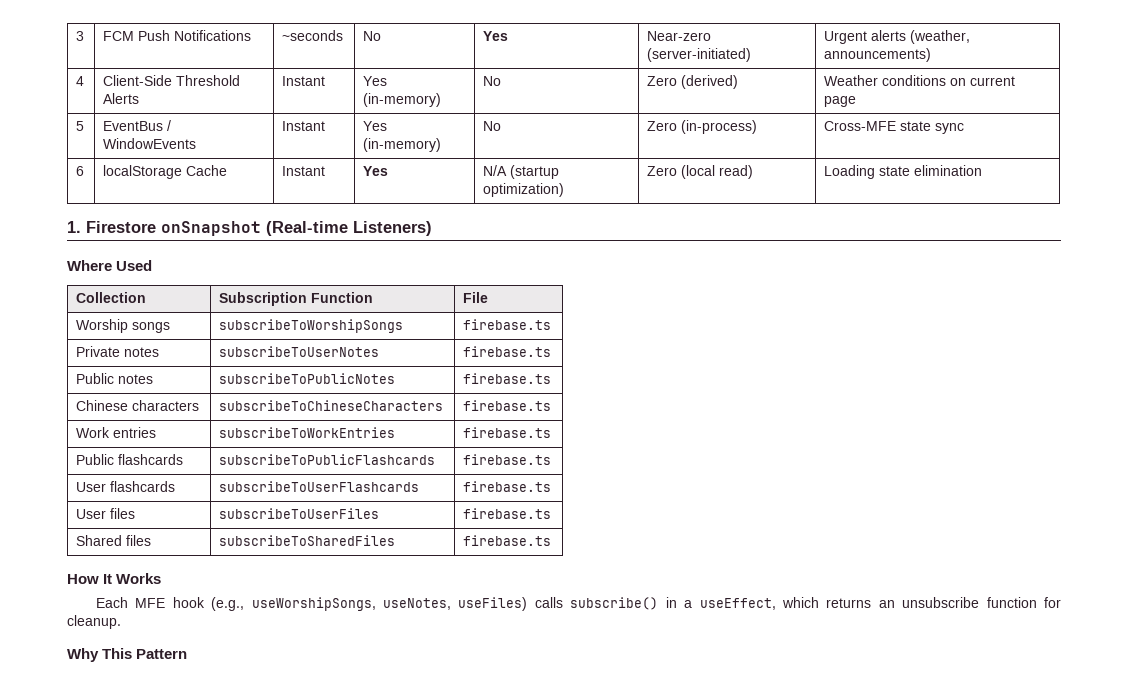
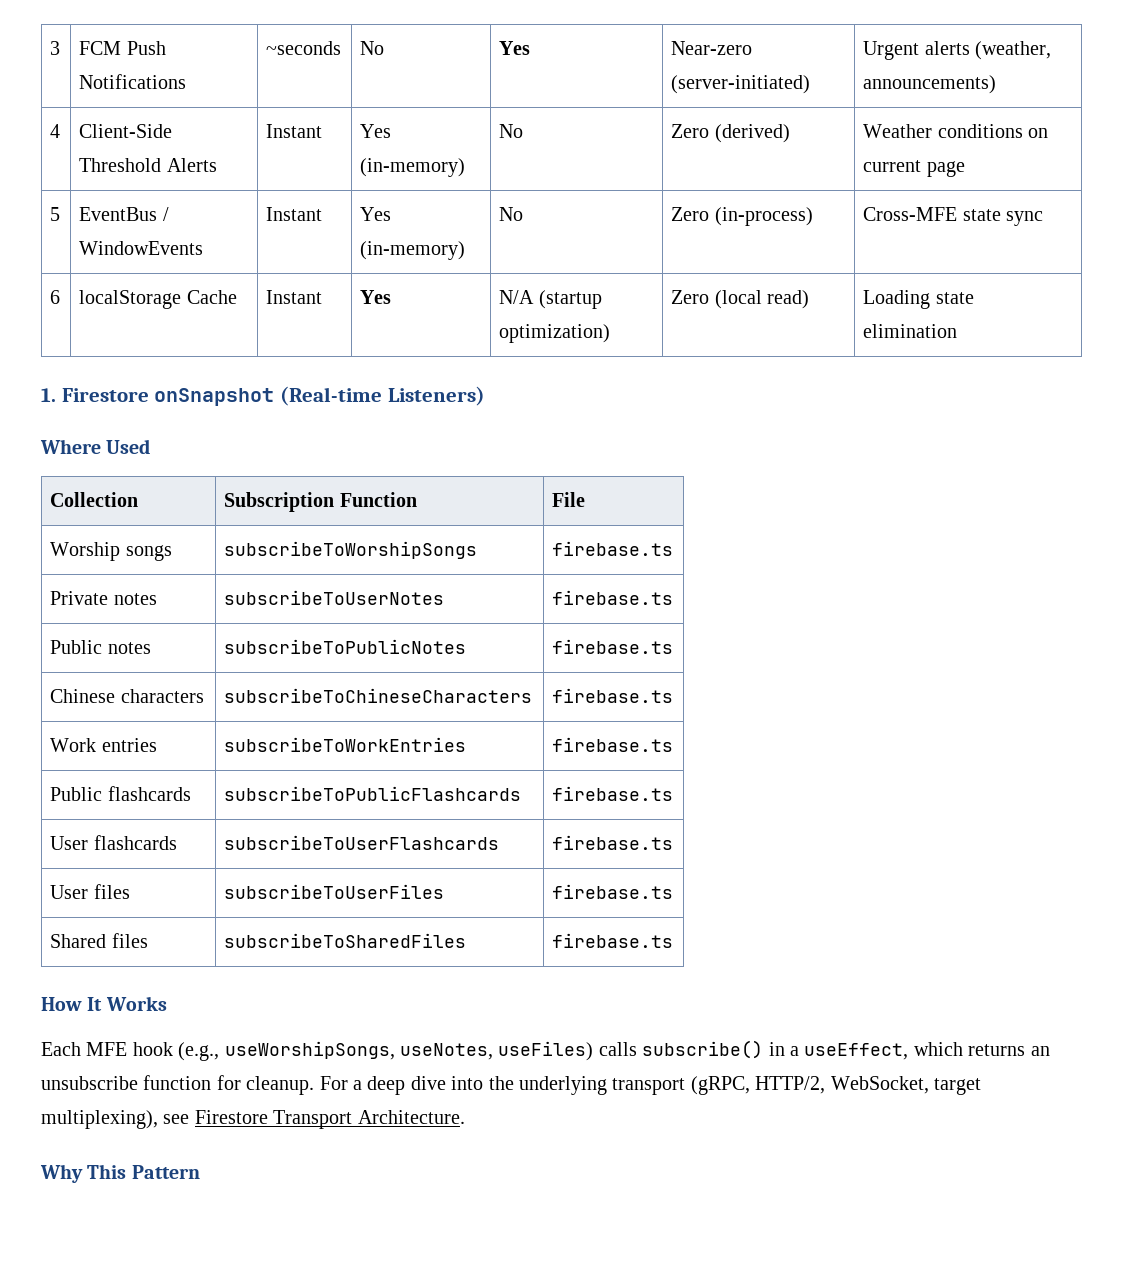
(121, 622) none -> [319,1076,981,1095] [41,1110,465,1129] For a deep dive into the underlying transport (gRPC, HTTP/2, WebSocket, target multiplexing), see Firestore Transport Architecture.

